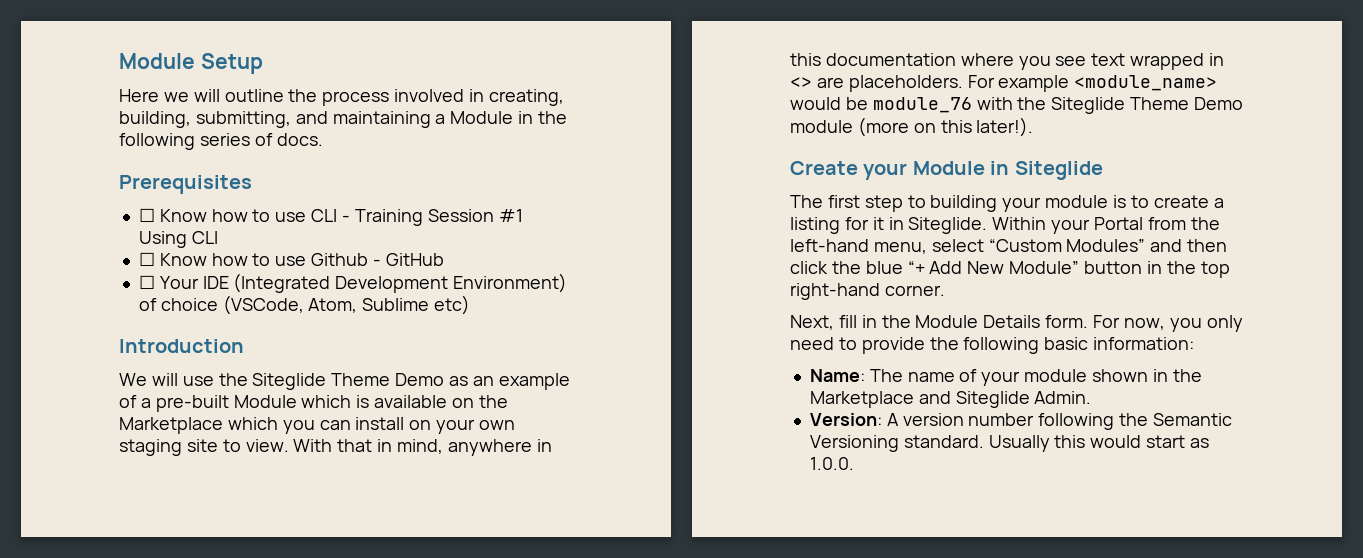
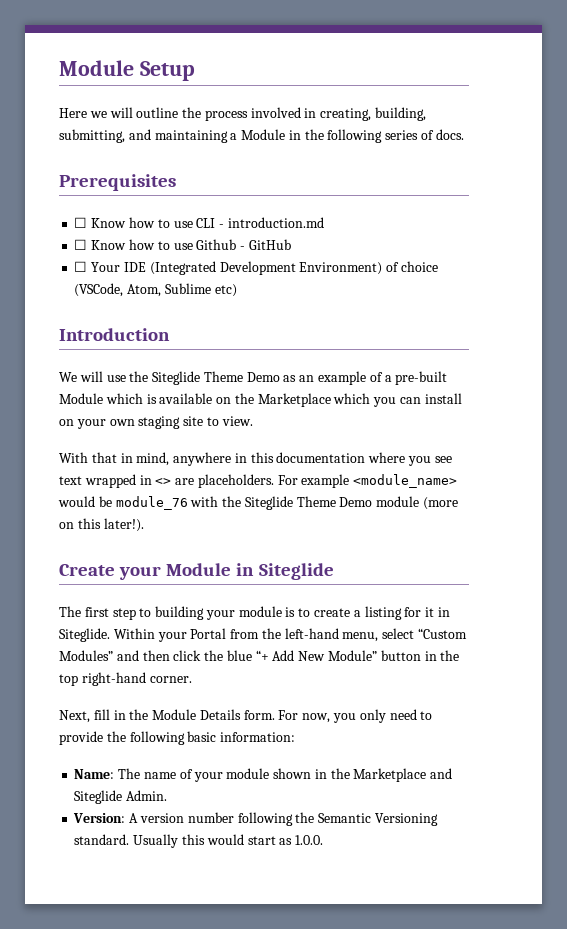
[354,209,523,226] [138,231,218,248] Training Session #1 Using CLI -> [227,217,324,228] introduction.md
(289, 445) none -> (253, 421) //

